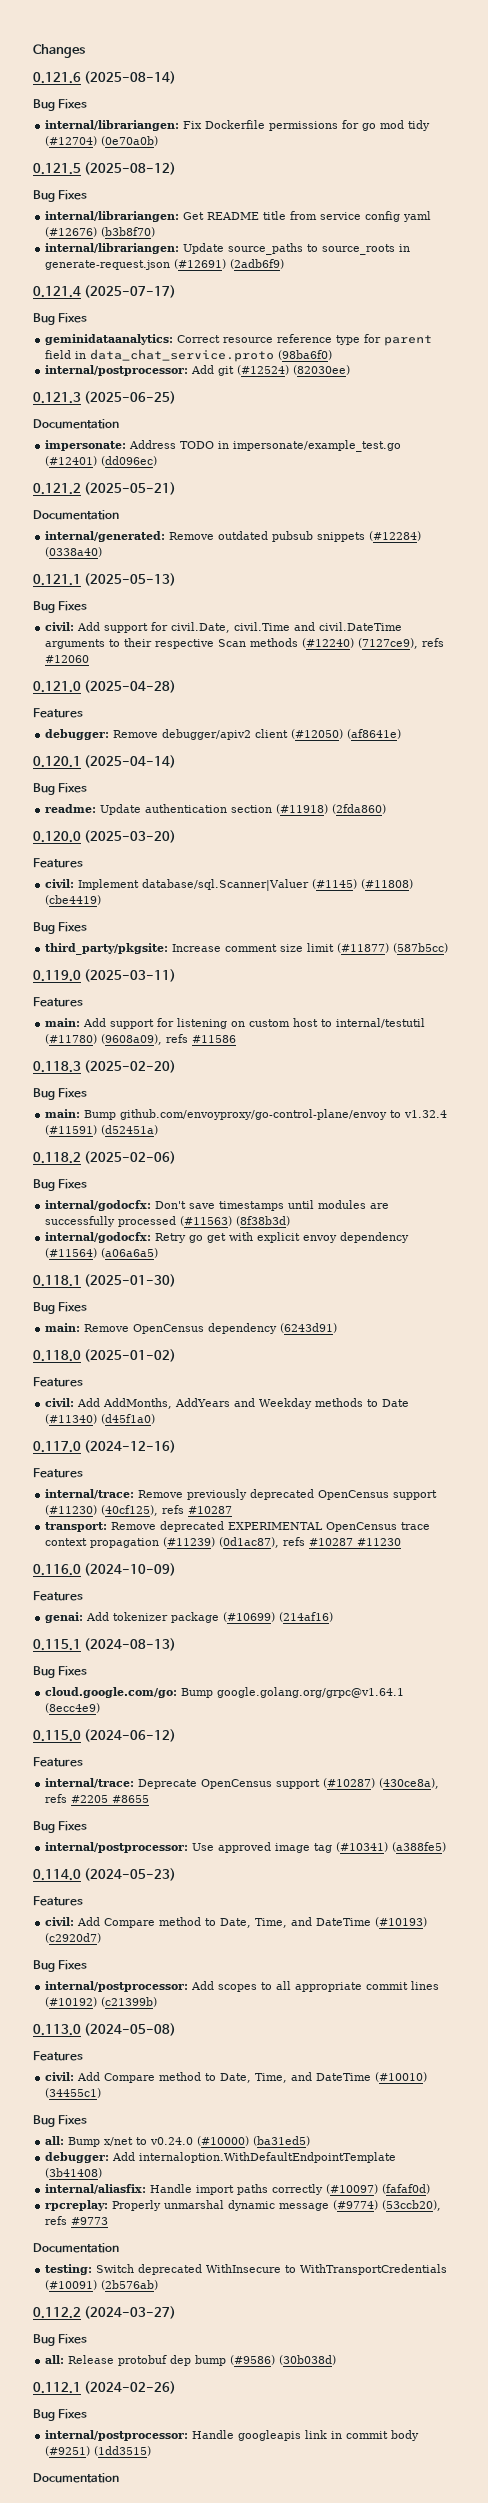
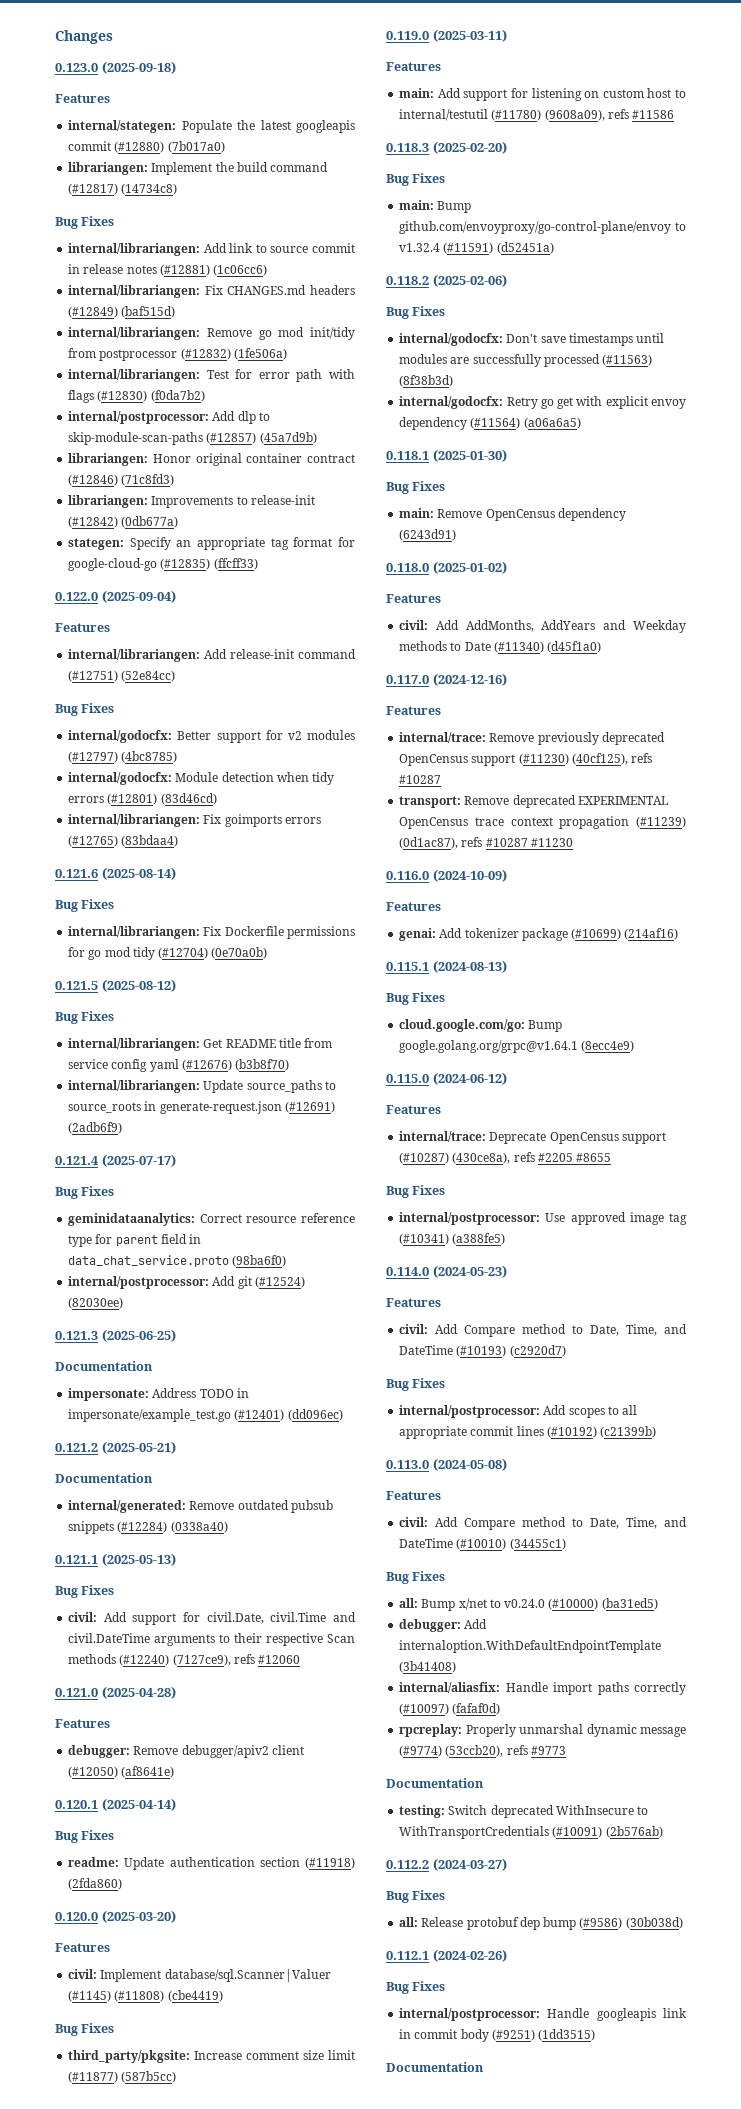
(85, 51) none -> [55,61,176,74] [55,94,110,103] [68,120,355,133] [68,141,225,153] [68,162,329,175] [68,183,178,195] [55,216,115,229] [68,243,355,256] [68,264,268,276] [68,285,355,298] [68,306,176,318] [68,327,355,340] [68,348,287,361] [68,369,355,382] [68,390,205,403] [68,411,270,424] [68,432,317,445] [68,453,355,466] [68,474,175,486] [68,495,315,508] [68,516,179,528] [68,537,355,550] [68,558,258,571] [55,590,176,603] [55,623,110,632] [68,649,356,662] [68,670,176,682] [55,703,115,716] [68,730,355,743] [68,751,178,763] [68,772,335,785] [68,793,217,805] [68,814,321,827] [68,835,179,847] // 0.123.0 (2025-09-18) // Features // internal/stategen: Populate the latest googleapis commit (#12880) (7b017a0) // librariangen: Implement the build command (#12817) (14734c8) // Bug Fixes // internal/librariangen: Add link to source commit in release notes (#12881) (1c06cc6) // internal/librariangen: Fix CHANGES.md headers (#12849) (baf515d) // internal/librariangen: Remove go mod init/tidy from postprocessor (#12832) (1fe506a) // internal/librariangen: Test for error path with flags (#12830) (f0da7b2) // internal/postprocessor: Add dlp to skip-module-scan-paths (#12857) (45a7d9b) // librariangen: Honor original container contract (#12846) (71c8fd3) // librariangen: Improvements to release-init (#12842) (0db677a) // stategen: Specify an appropriate tag format for google-cloud-go (#12835) (ffcff33) // 0.122.0 (2025-09-04) // Features // internal/librariangen: Add release-init command (#12751) (52e84cc) // Bug Fixes // internal/godocfx: Better support for v2 modules (#12797) (4bc8785) // internal/godocfx: Module detection when tidy errors (#12801) (83d46cd) // internal/librariangen: Fix goimports errors (#12765) (83bdaa4)

